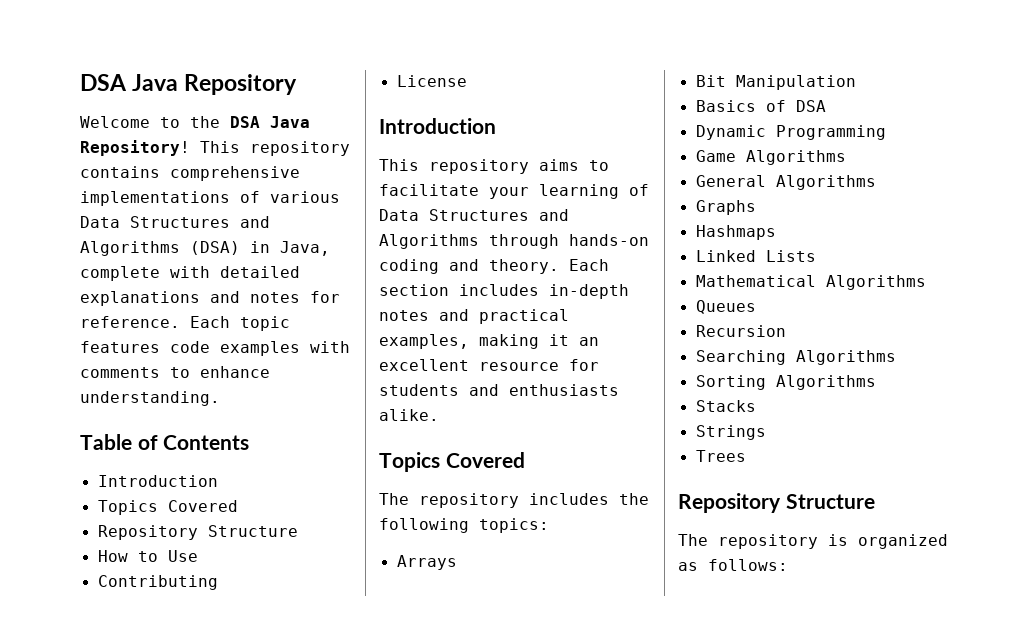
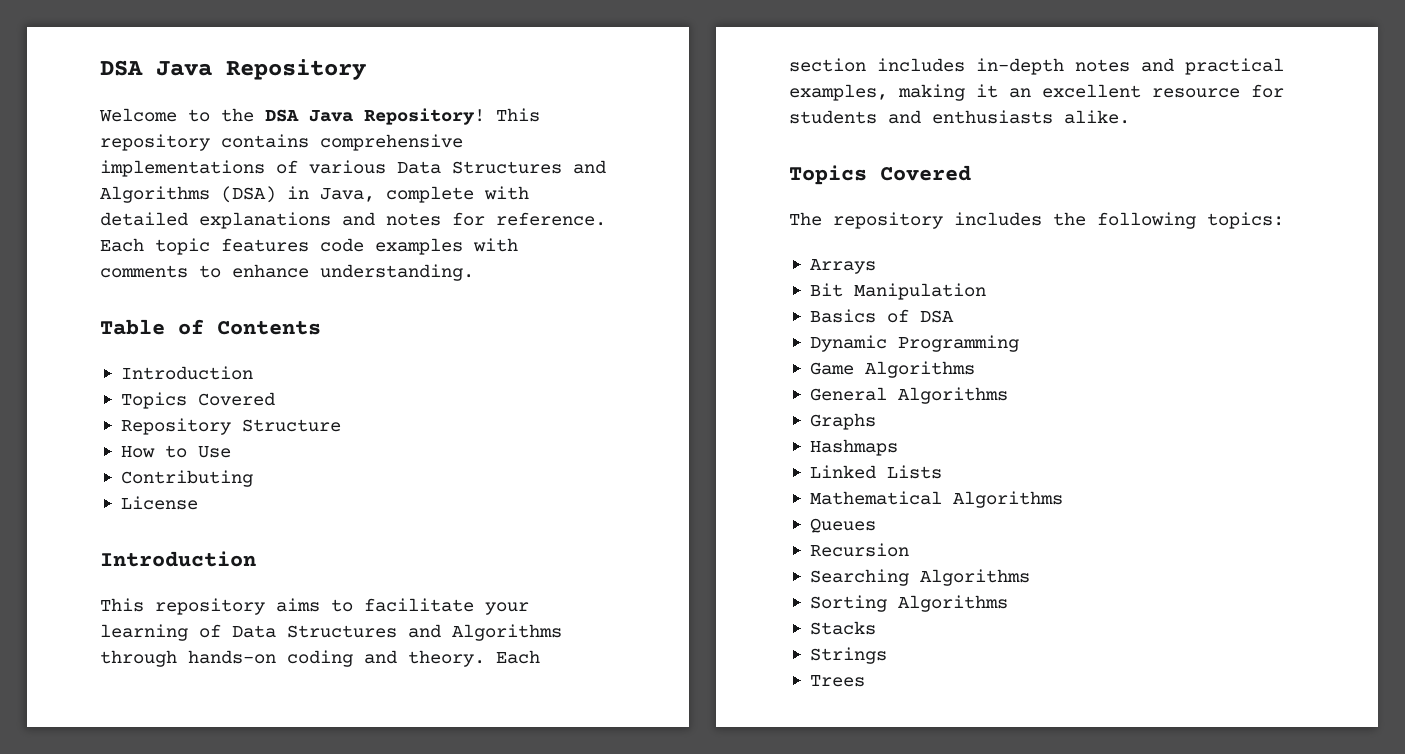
[678,493,875,513] [678,534,948,549] [678,559,788,571] // Repository Structure // The repository is organized as follows: -> (865, 681) none

